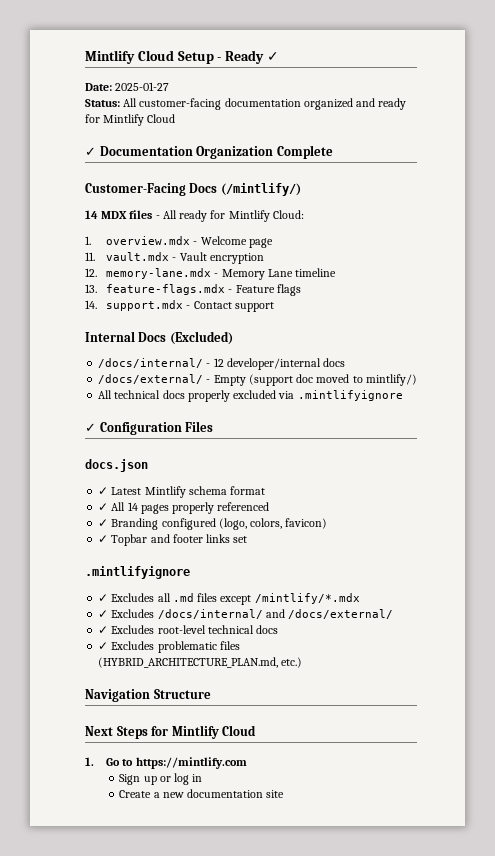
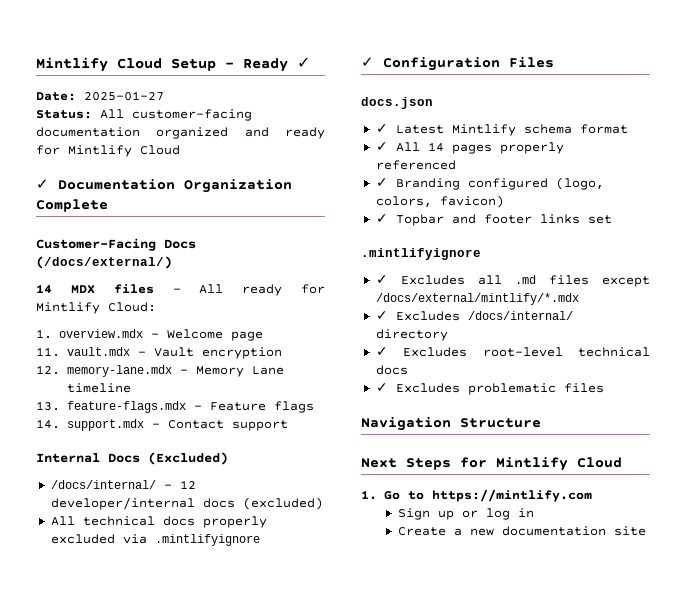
[220,183,301,196] (/mintlify/) -> [36,256,172,269] (/docs/external/)
[98,374,417,386] // /docs/external/ - Empty (support doc moved to mintlify/) -> [242,497,323,510] (excluded)
[254,593,360,604] /mintlify/*.mdx -> [375,293,579,305] /docs/external/mintlify/*.mdx
[265,609,394,619] and /docs/external/ -> [375,329,448,341] directory
[98,657,303,668] (HYBRID_ARCHITECTURE_PLAN.md, etc.) -> (604, 388) none

